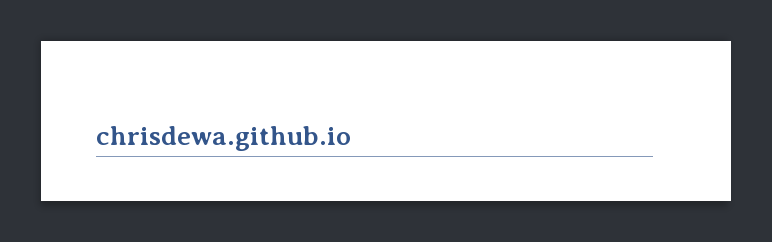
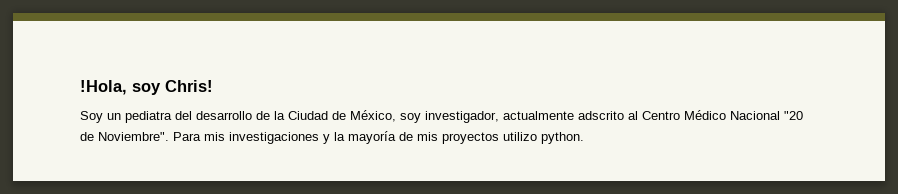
[96,126,351,151] chrisdewa.github.io -> [80,80,213,95] [80,110,803,123] [80,131,584,144] !Hola, soy Chris! // Soy un pediatra del desarrollo de la Ciudad de México, soy investigador, actualmente adscrito al Centro Médico Nacional "20 de Noviembre". Para mis investigaciones y la mayoría de mis proyectos utilizo python.

